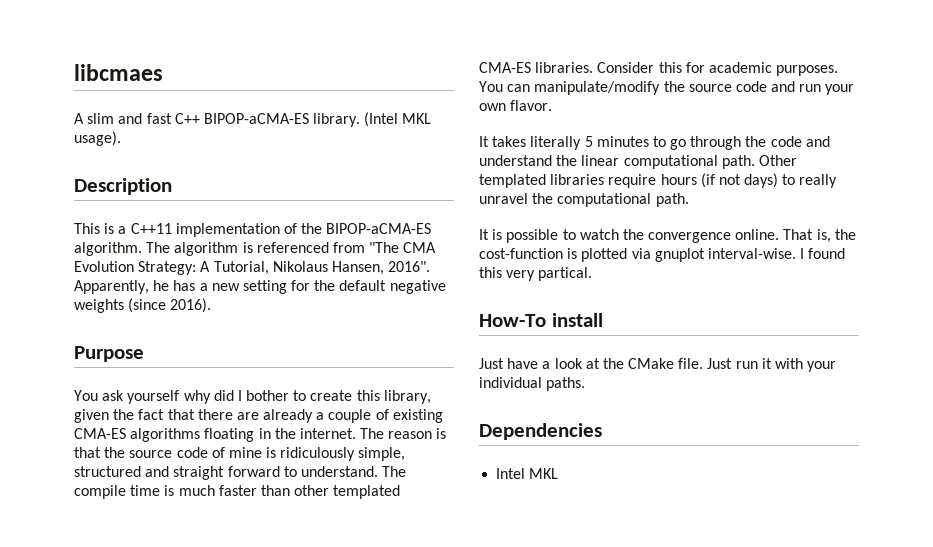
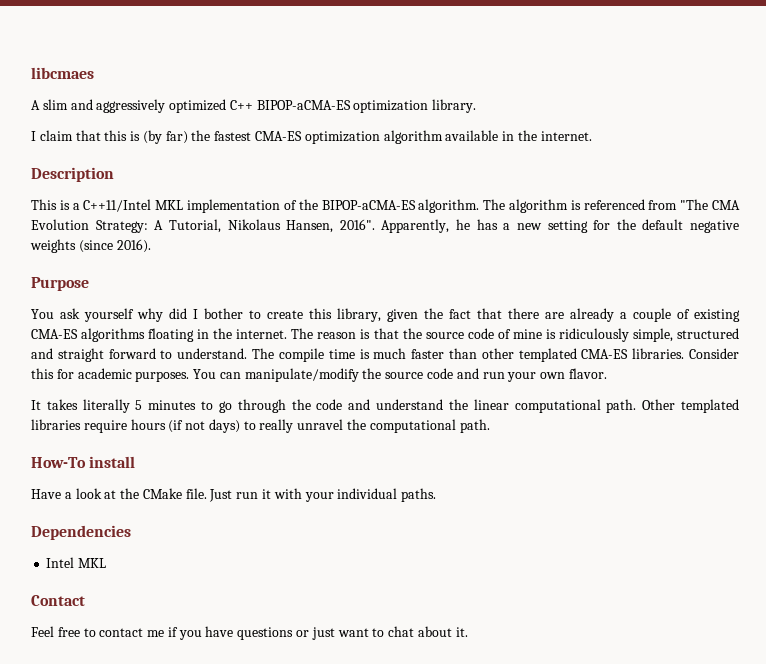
[146,113,172,124] fast -> [96,99,227,113] aggressively optimized
(309, 118) none -> [353,100,429,113] optimization
[364,112,432,127] [74,131,121,146] (Intel MKL usage). -> [31,130,592,144] // I claim that this is (by far) the fastest CMA-ES optimization algorithm available in the internet.
[130,223,172,234] C++11 -> [83,199,184,212] C++11/Intel MKL
[479,229,856,243] [479,248,846,262] [479,267,593,281] // It is possible to watch the convergence online. That is, the cost-function is plotted via gnuplot interval-wise. I found this very partical. -> (490, 426) none
[479,358,539,369] Just have -> [31,489,61,499] Have
(559, 473) none -> [31,595,85,606] [31,626,468,640] // Contact // Feel free to contact me if you have questions or just want to chat about it.

